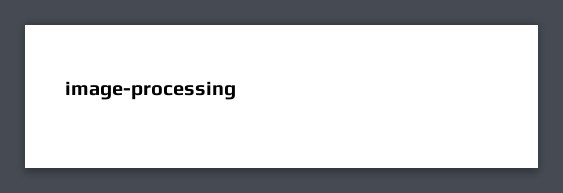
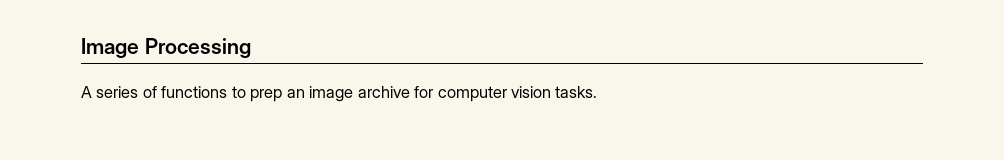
[65,81,236,100] image-processing -> [81,38,251,58] [81,86,598,102] Image Processing // A series of functions to prep an image archive for computer vision tasks.

